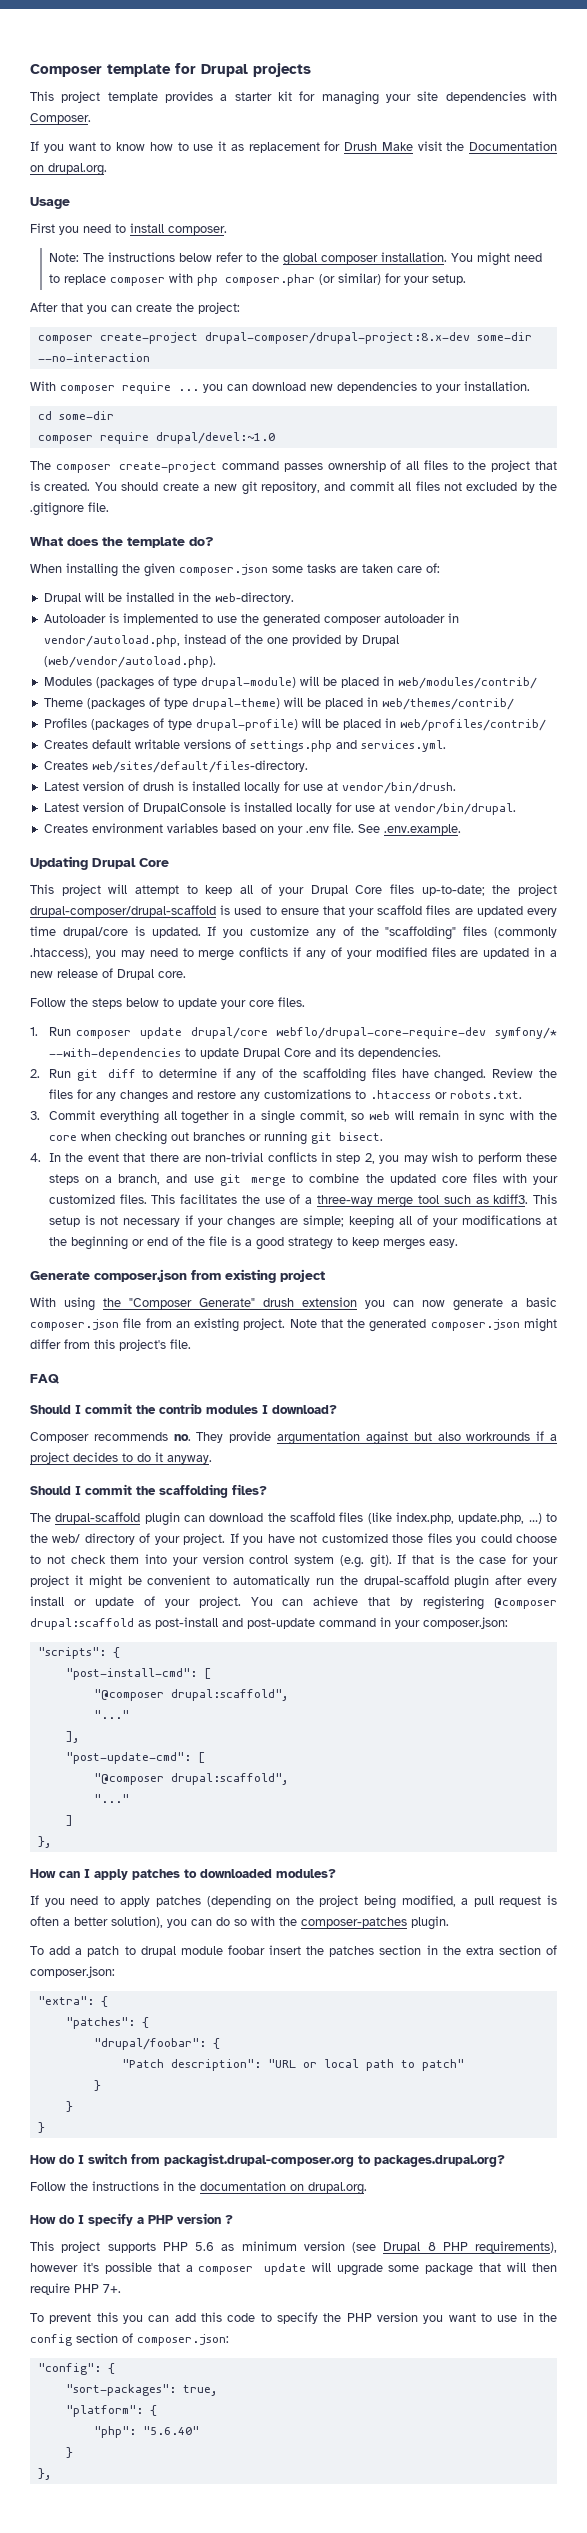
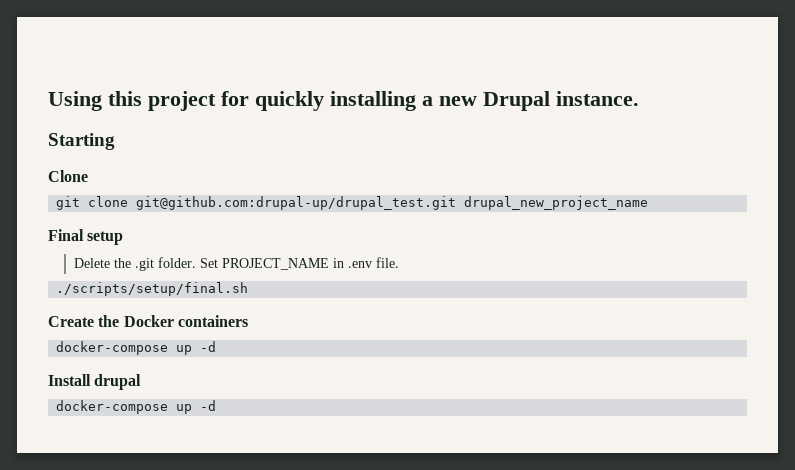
[30,63,311,77] [30,91,557,105] [30,113,91,124] [30,141,557,153] [30,163,107,176] [30,197,70,209] [30,223,227,235] [49,252,543,266] [49,273,467,286] [30,302,240,314] [37,332,532,344] [37,353,150,362] [30,381,530,394] [37,411,114,420] [37,432,275,444] [30,460,558,473] [30,481,557,495] [30,502,109,516] [30,537,214,548] [30,563,440,577] [43,592,294,604] [43,613,459,627] [43,634,399,647] [43,656,216,668] [43,676,537,690] [43,697,514,711] [43,718,546,732] [43,739,446,752] [43,760,308,773] [43,781,456,794] [43,802,516,815] [43,823,461,835] [30,856,169,870] [30,884,558,896] [30,905,557,917] [30,926,557,940] [30,947,557,961] [30,968,186,980] [30,997,305,1009] [30,1027,557,1039] [49,1047,442,1060] [30,1068,558,1082] [49,1089,523,1103] [30,1110,557,1124] [49,1131,384,1145] [30,1152,557,1164] [49,1173,558,1186] [49,1194,557,1208] [49,1215,557,1229] [49,1236,459,1250] [30,1269,325,1283] [30,1297,557,1311] [30,1318,557,1332] [30,1339,191,1351] [30,1374,59,1384] [30,1403,337,1414] [30,1431,557,1445] [30,1452,212,1464] [30,1484,267,1498] [30,1512,557,1526] [30,1533,557,1545] [30,1554,558,1568] [30,1575,557,1589] [30,1596,557,1610] [30,1617,508,1630] [37,1647,120,1659] [65,1668,211,1680] [93,1689,289,1701] [93,1710,129,1719] [65,1731,80,1743] [65,1752,205,1764] [93,1773,289,1785] [93,1794,129,1803] [65,1815,73,1826] [37,1836,52,1848] [30,1869,336,1880] [30,1895,558,1909] [30,1916,449,1930] [30,1945,557,1957] [30,1966,115,1978] [37,1996,108,2007] [65,2017,149,2029] [93,2038,220,2050] [121,2059,464,2071] [93,2080,101,2091] [65,2101,73,2112] [37,2122,45,2133] [30,2153,505,2167] [30,2181,367,2195] [30,2213,233,2226] [30,2241,557,2253] [30,2262,557,2276] [30,2283,121,2295] [30,2312,557,2324] [30,2333,229,2346] [37,2363,115,2375] [65,2384,218,2396] [65,2405,157,2417] [93,2426,199,2438] [65,2447,73,2458] [37,2468,52,2480] Composer template for Drupal projects // This project template provides a starter kit for managing your site dependencies with Composer. // If you want to know how to use it as replacement for Drush Make visit the Documentation on drupal.org. // Usage // First you need to install composer. // Note: The instructions below refer to the global composer installation. You might need to replace composer with php composer.phar (or similar) for your setup. // After that you can create the project: // composer create-project drupal-composer/drupal-project:8.x-dev some-dir --no-interaction // With composer require ... you can download new dependencies to your installation. // cd some-dir // composer require drupal/devel:~1.0 // The composer create-project command passes ownership of all files to the project that is created. You should create a new git repository, and commit all files not excluded by the .gitignore file. // What does the template do? // When installing the given composer.json some tasks are taken care of: // Drupal will be installed in the web-directory. // Autoloader is implemented to use the generated composer autoloader in vendor/autoload.php, instead of the one provided by Drupal (web/vendor/autoload.php). // Modules (packages of type drupal-module) will be placed in web/modules/contrib/ // Theme (packages of type drupal-theme) will be placed in web/themes/contrib/ // Profiles (packages of type drupal-profile) will be placed in web/profiles/contrib/ // Creates default writable versions of settings.php and services.yml. // Creates web/sites/default/files-directory. // Latest version of drush is installed locally for use at vendor/bin/drush. // Latest version of DrupalConsole is installed locally for use at vendor/bin/drupal. // Creates environment variables based on your .env file. See .env.example. // Updating Drupal Core // This project will attempt to keep all of your Drupal Core files up-to-date; the project drupal-composer/drupal-scaffold is used to ensure that your scaffold files are updated every time drupal/core is updated. If you customize any of the "scaffolding" files (commonly .htaccess), you may need to merge conflicts if any of your modified files are updated in a new release of Drupal core. // Follow the steps below to update your core files. // 1. Run composer update drupal/core webflo/drupal-core-require-dev symfony/* --with-dependencies to update Drupal Core and its dependencies. // 2. Run git diff to determine if any of the scaffolding files have changed. Review the files for any changes and restore any customizations to .htaccess or robots.txt. // 3. Commit everything all together in a single commit, so web will remain in sync with the core when checking out branches or running git bisect. // 4. In the event that there are non-trivial conflicts in step 2, you may wish to perform these steps on a branch, and use git merge to combine the updated core files with your customized files. This facilitates the use of a three-way merge tool such as kdiff3. This setup is not necessary if your changes are simple; keeping all of your modifications at the beginning or end of the file is a good strategy to keep merges easy. // Generate composer.json from existing project // With using the "Composer Generate" drush extension you can now generate a basic composer.json file from an existing project. Note that the generated composer.json might differ from this project's file. // FAQ // Should I commit the contrib modules I download? // Composer recommends no. They provide argumentation against but also workrounds if a project decides to do it anyway. // Should I commit the scaffolding files? // The drupal-scaffold plugin can download the scaffold files (like index.php, update.php, …) to the web/ directory of your project. If you have not customized those files you could choose to not check them into your version control system (e.g. git). If that is the case for your project it might be convenient to automatically run the drupal-scaffold plugin after every install or update of your project. You can achieve that by registering @composer drupal:scaffold as post-install and post-update command in your composer.json: // "scripts": { // "post-install-cmd": [ // "@composer drupal:scaffold", // "..." // ], // "post-update-cmd": [ // "@composer drupal:scaffold", // "..." // ] // }, // How can I apply patches to downloaded modules? // If you need to apply patches (depending on the project being modified, a pull request is often a better solution), you can do so with the composer-patches plugin. // To add a patch to drupal module foobar insert the patches section in the extra section of composer.json: // "extra": { // "patches": { // "drupal/foobar": { // "Patch description": "URL or local path to patch" // } // } // } // How do I switch from packagist.drupal-composer.org to packages.drupal.org? // Follow the instructions in the documentation on drupal.org. // How do I specify a PHP version ? // This project supports PHP 5.6 as minimum version (see Drupal 8 PHP requirements), however it's possible that a composer update will upgrade some package that will then require PHP 7+. // To prevent this you can add this code to specify the PHP version you want to use in the config section of composer.json: // "config": { // "sort-packages": true, // "platform": { // "php": "5.6.40" // } // }, -> [48,91,639,111] [48,133,115,150] [48,170,88,182] [56,196,649,210] [48,229,124,245] [73,257,399,271] [56,282,249,296] [48,315,248,327] [56,341,217,355] [48,374,142,390] [56,400,217,414] Using this project for quickly installing a new Drupal instance. // Starting // Clone // git clone git@github.com:drupal-up/drupal_test.git drupal_new_project_name // Final setup // Delete the .git folder. Set PROJECT_NAME in .env file. // ./scripts/setup/final.sh // Create the Docker containers // docker-compose up -d // Install drupal // docker-compose up -d

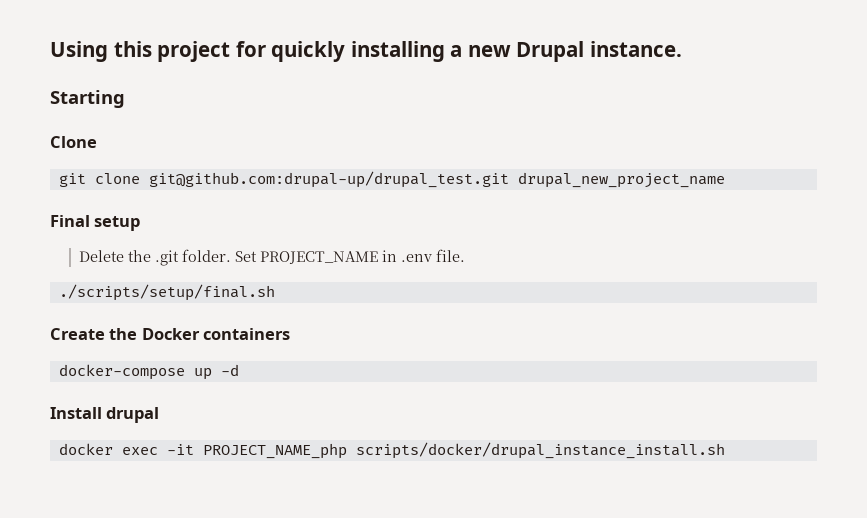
[56,400,217,414] docker-compose up -d -> [58,442,725,459] docker exec -it PROJECT_NAME_php scripts/docker/drupal_instance_install.sh

